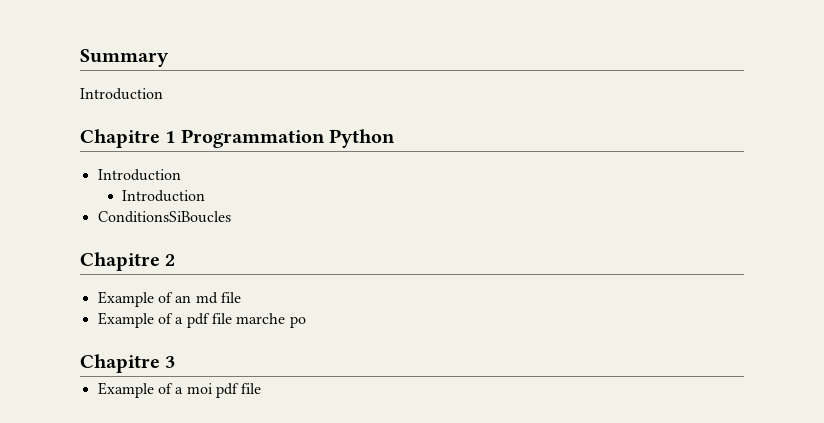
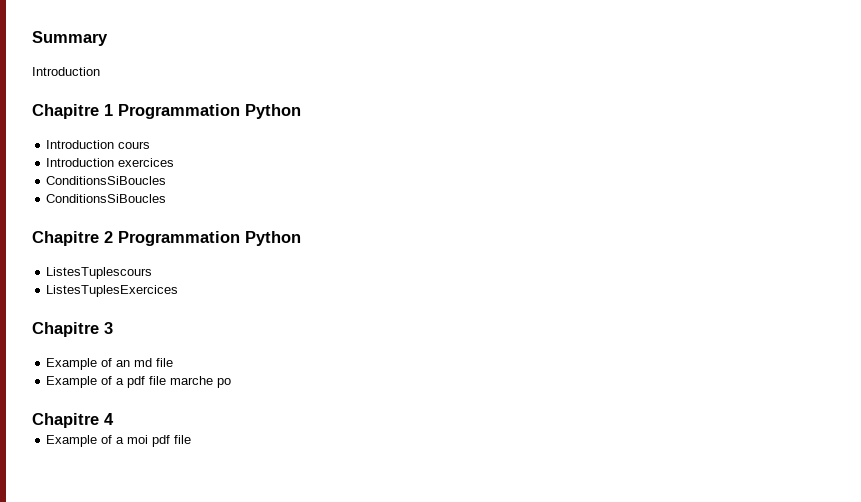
[122,190,206,202] // Introduction -> [118,141,151,149] [46,158,175,167] [46,176,167,185] cours // Introduction exercices // ConditionsSiBoucles
(176, 260) none -> [118,231,301,246] [46,267,153,279] [46,285,179,297] [32,322,113,337] Programmation Python // ListesTuplescours // ListesTuplesExercices // Chapitre 3
[165,356,176,368] 3 -> [104,413,114,425] 4

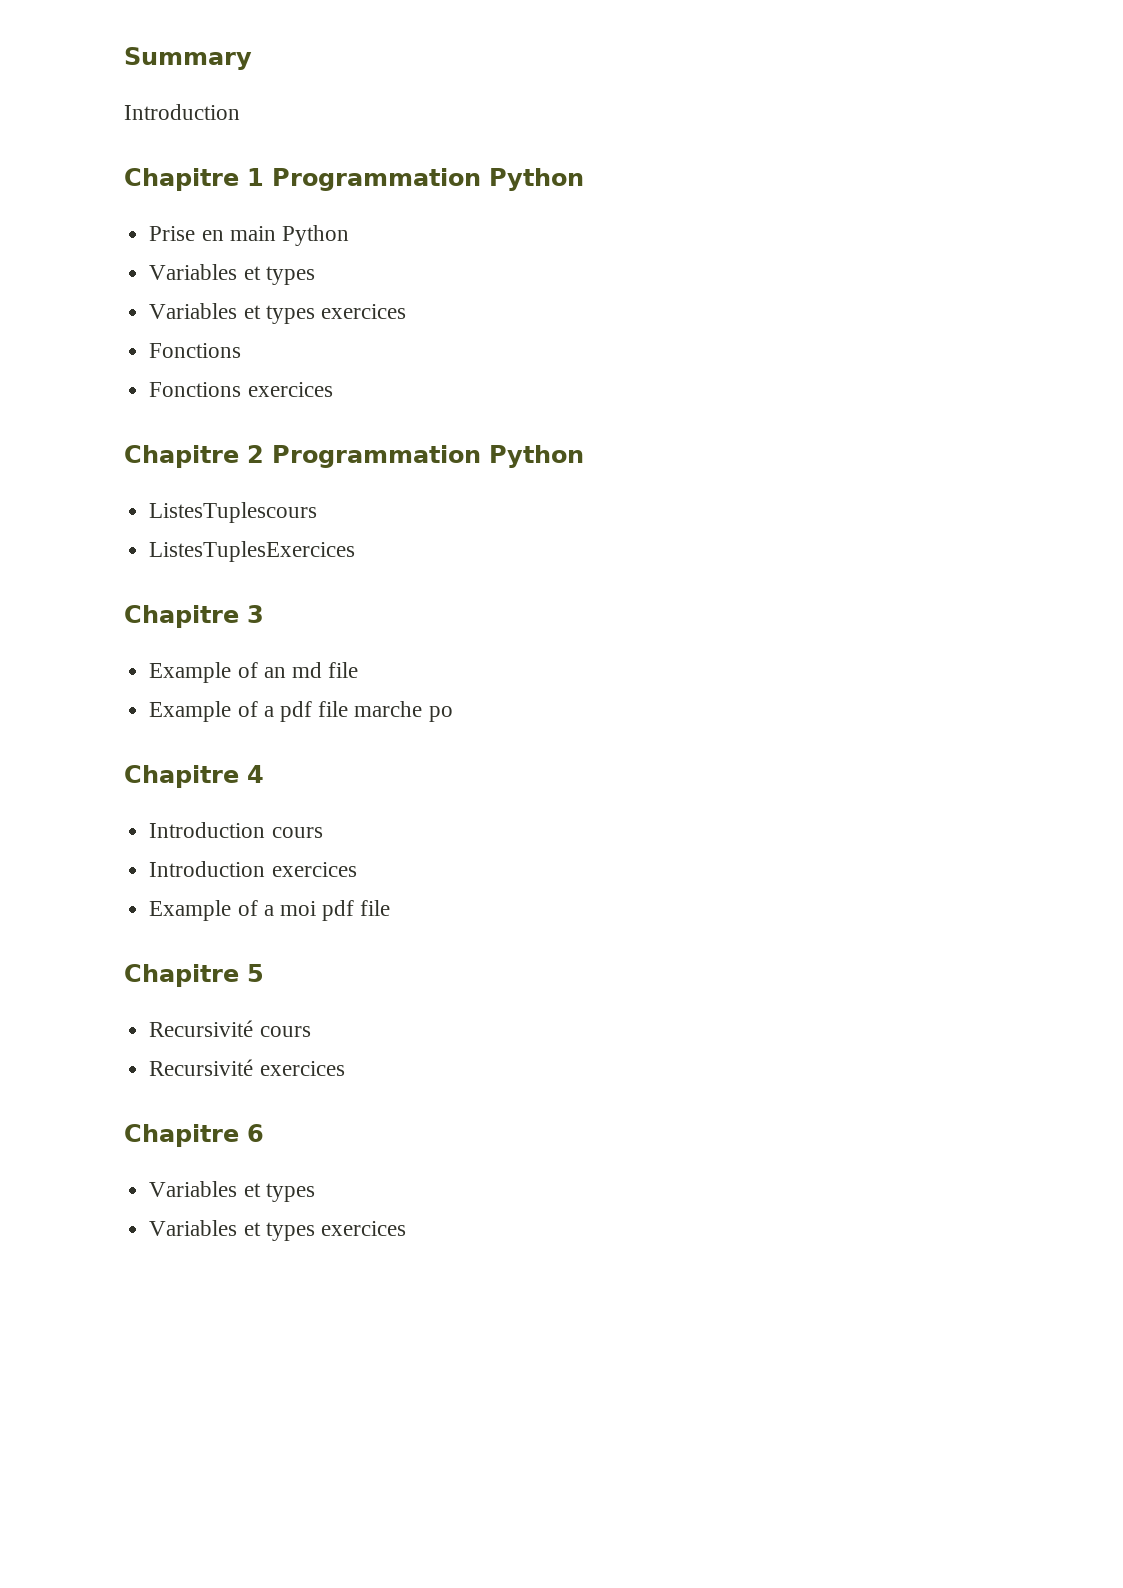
[46,140,151,149] [46,158,175,167] [46,176,167,185] [46,194,167,203] Introduction cours // Introduction exercices // ConditionsSiBoucles // ConditionsSiBoucles -> [149,225,349,246] [149,264,315,285] [149,303,406,324] [149,343,242,358] [149,382,333,397] Prise en main Python // Variables et types // Variables et types exercices // Fonctions // Fonctions exercices
(114, 419) none -> [149,822,323,838] [149,861,357,877] // Introduction cours // Introduction exercices
(192, 439) none -> [124,964,264,987] [149,1020,311,1037] [149,1059,345,1076] [124,1124,264,1147] [149,1181,315,1202] [149,1220,406,1241] // Chapitre 5 // Recursivité cours // Recursivité exercices // Chapitre 6 // Variables et types // Variables et types exercices

